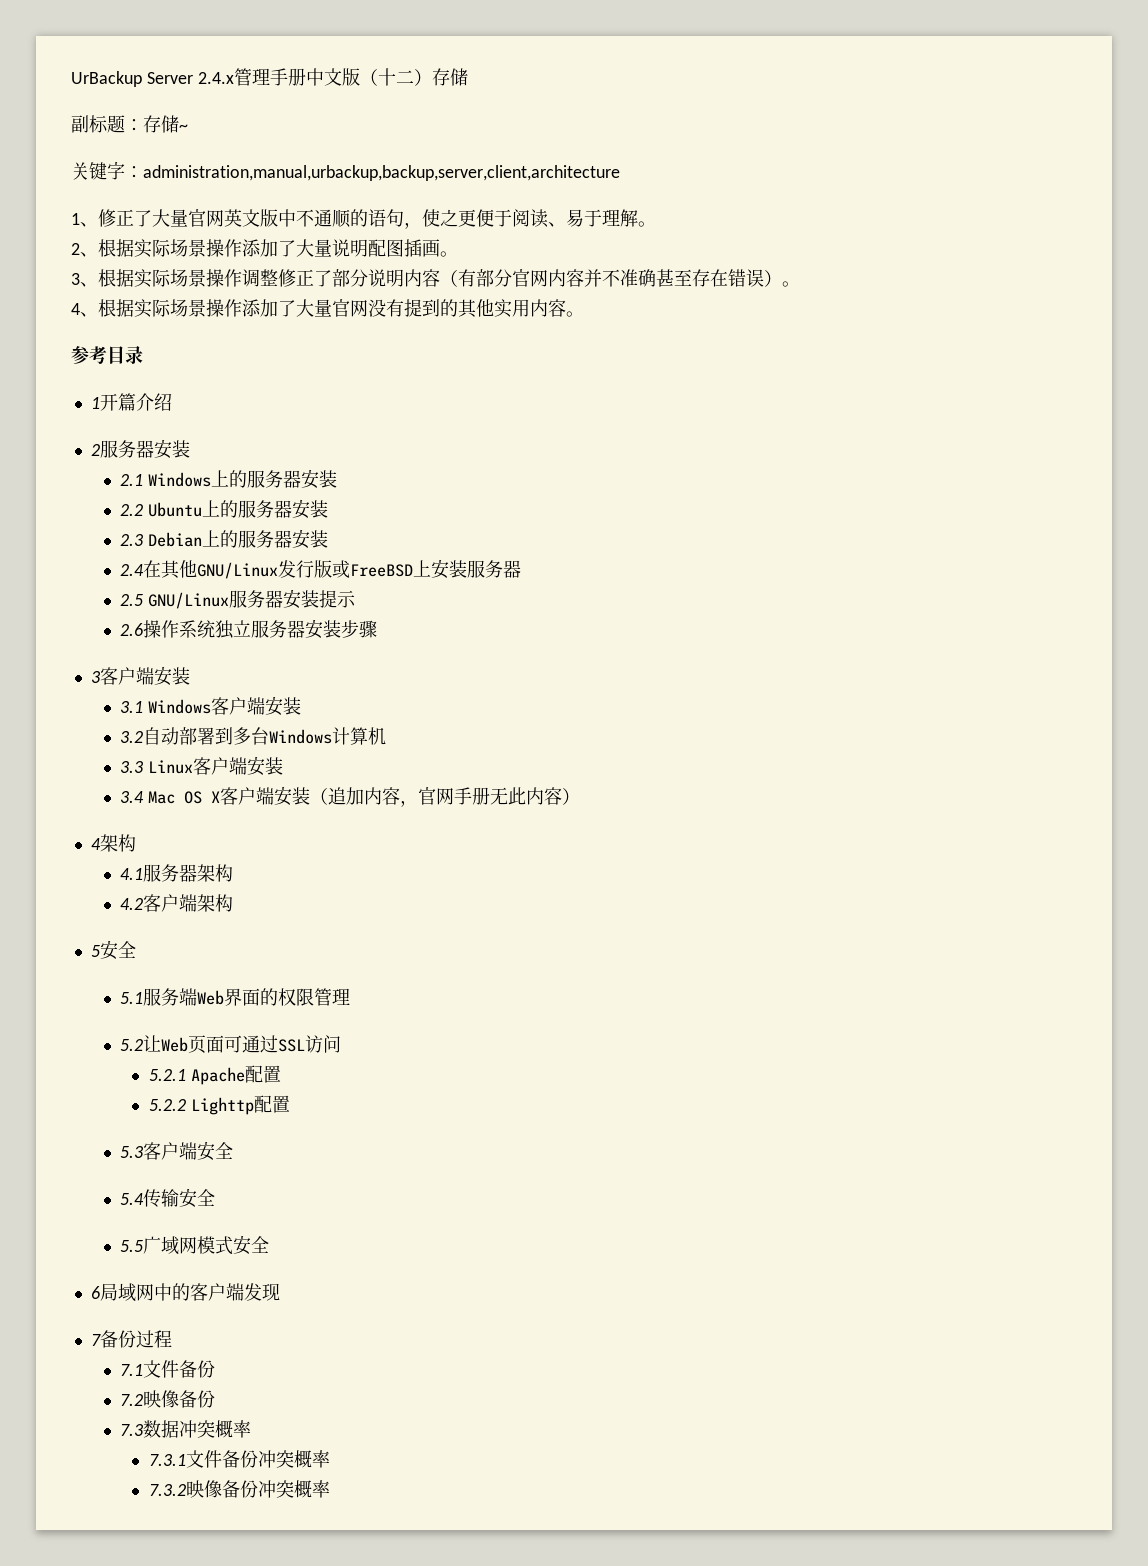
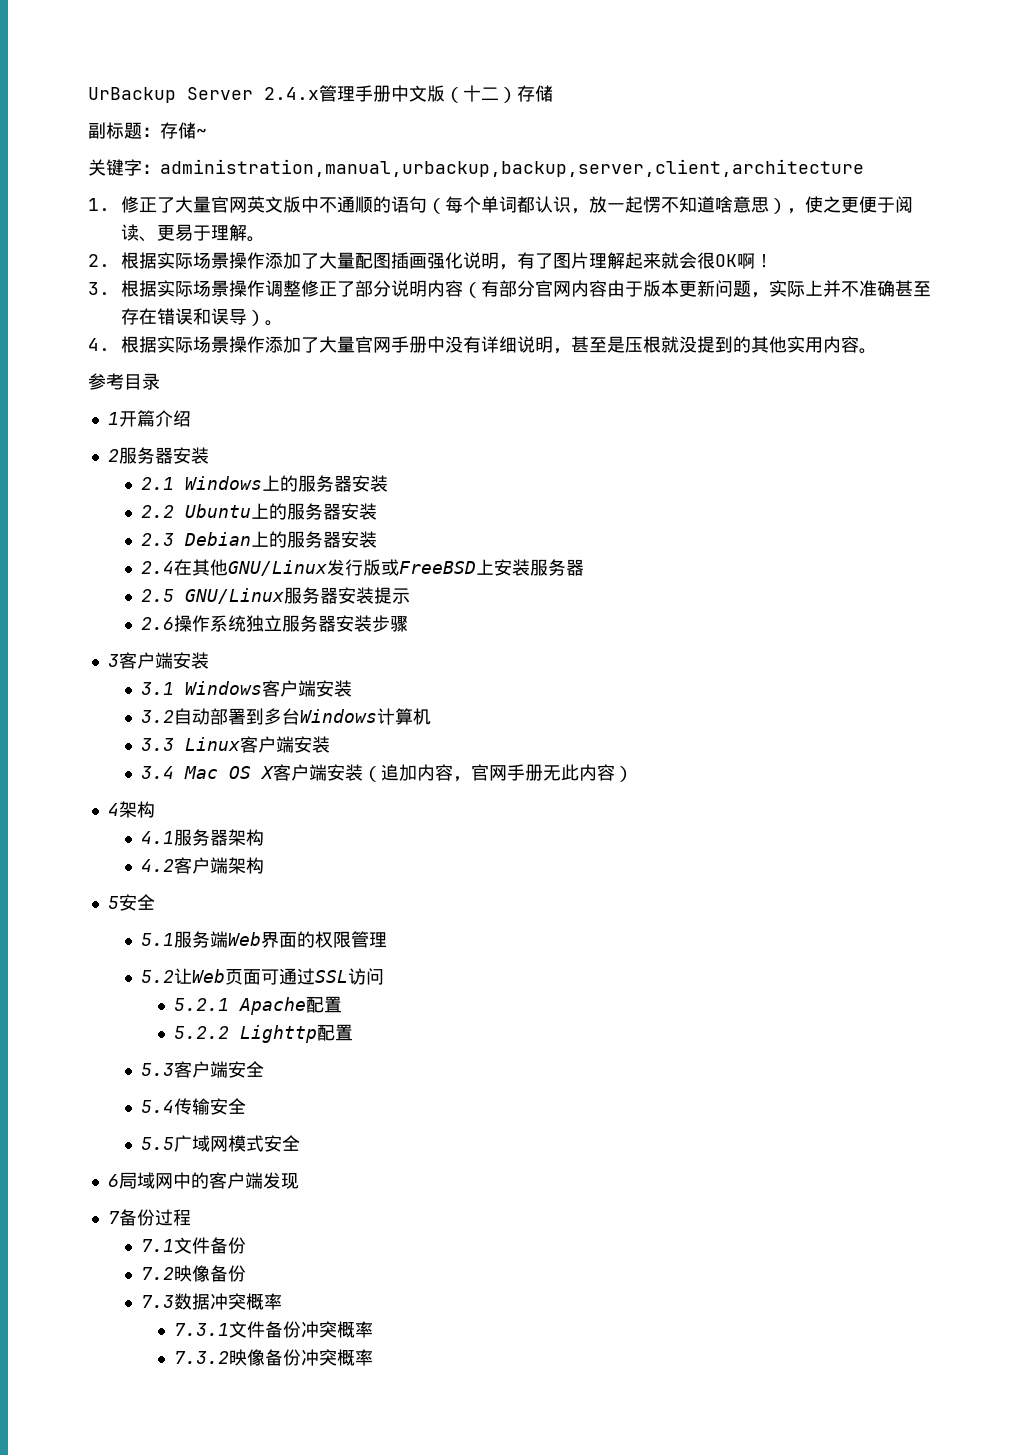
[71,213,98,227] 1、 -> [88,198,110,211] 1.
(404, 218) none -> [427,196,788,214] （每个单词都认识，放一起愣不知道啥意思）
(566, 224) none -> [157,225,176,241] 更
[71,239,368,258] 2、根据实际场景操作添加了大量说明 -> [88,252,356,269] 2.根据实际场景操作添加了大量
[440,251,458,257] [71,273,98,287] 。 // 3、 -> [427,252,774,270] [88,282,110,295] 强化说明，有了图片理解起来就会很OK啊！ // 3.
(584, 278) none -> [607,280,824,298] 由于版本更新问题，实际上
(764, 278) none -> [193,308,248,325] 和误导
[71,303,98,317] 4、 -> [88,338,110,351] 4.
[368,299,404,317] 没有 -> [391,336,698,354] 手册中没有详细说明，甚至是压根就没

